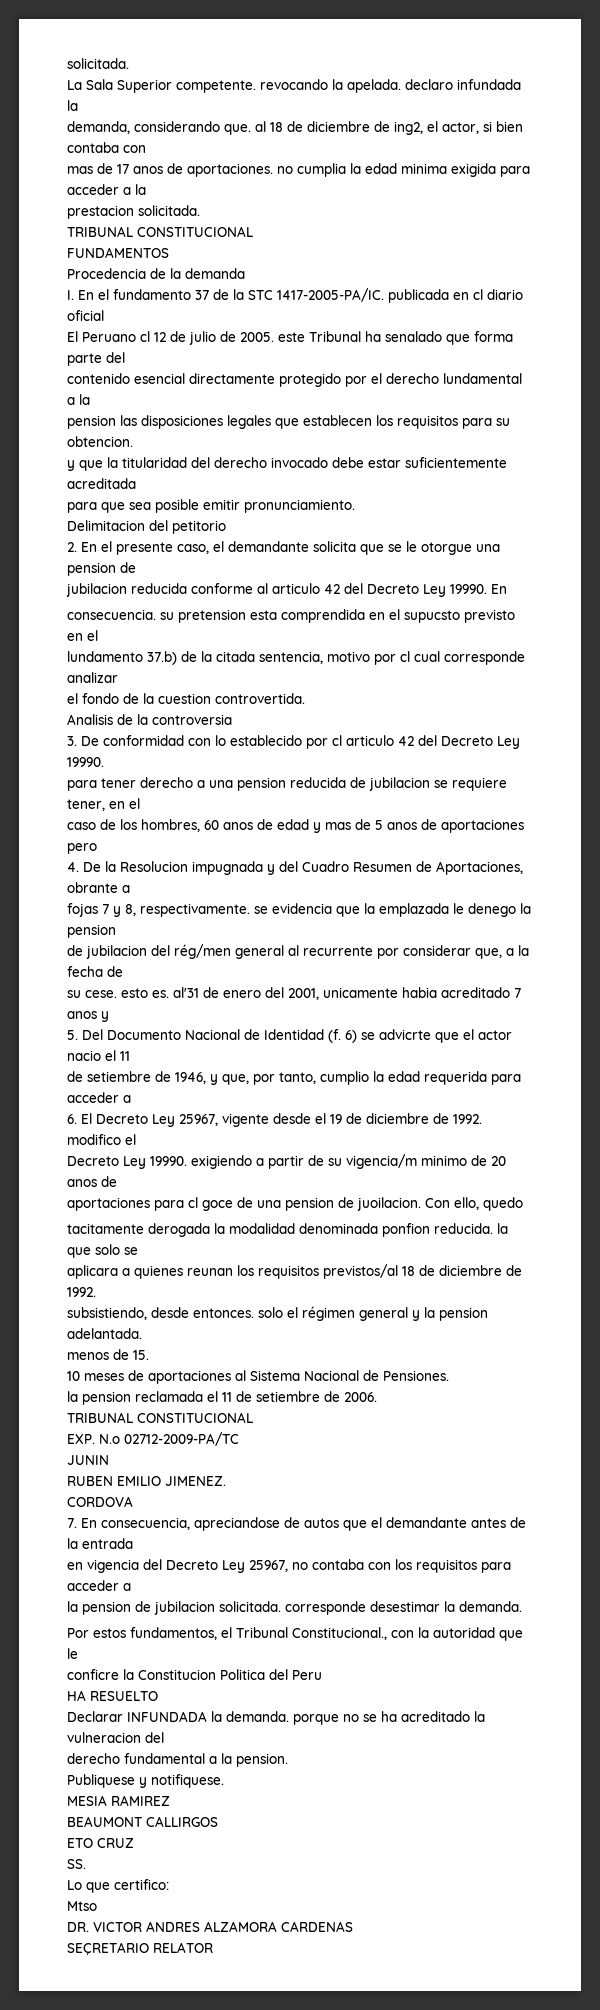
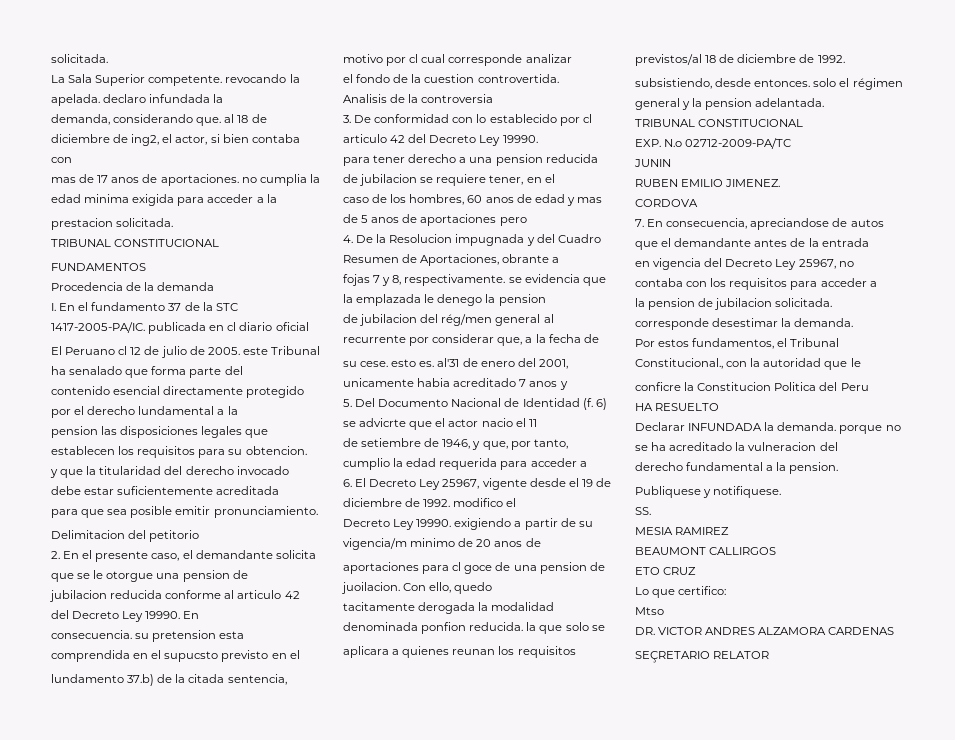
[67,1349,149,1360] [67,1370,449,1384] [67,1391,377,1405] // menos de 15. // 10 meses de aportaciones al Sistema Nacional de Pensiones. // la pension reclamada el 11 de setiembre de 2006. -> (825, 102) none
(224, 1781) none -> [635,507,651,515] // SS.
[67,1859,86,1869] // SS. -> (697, 571) none

